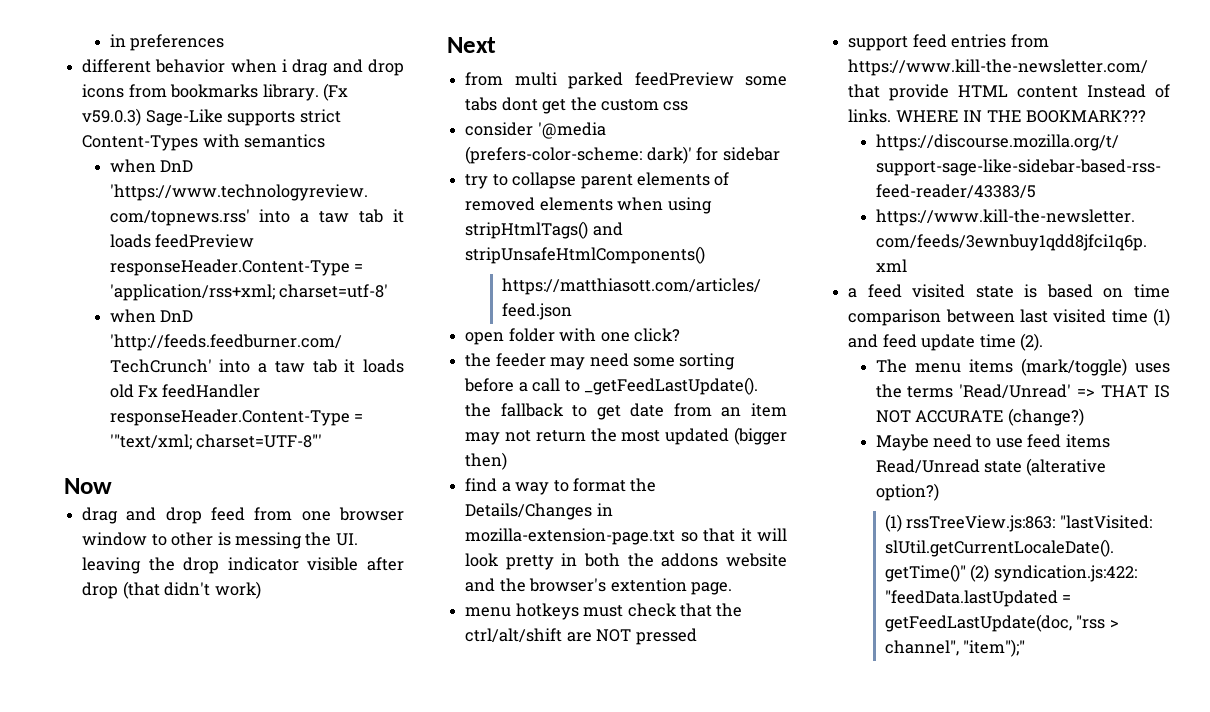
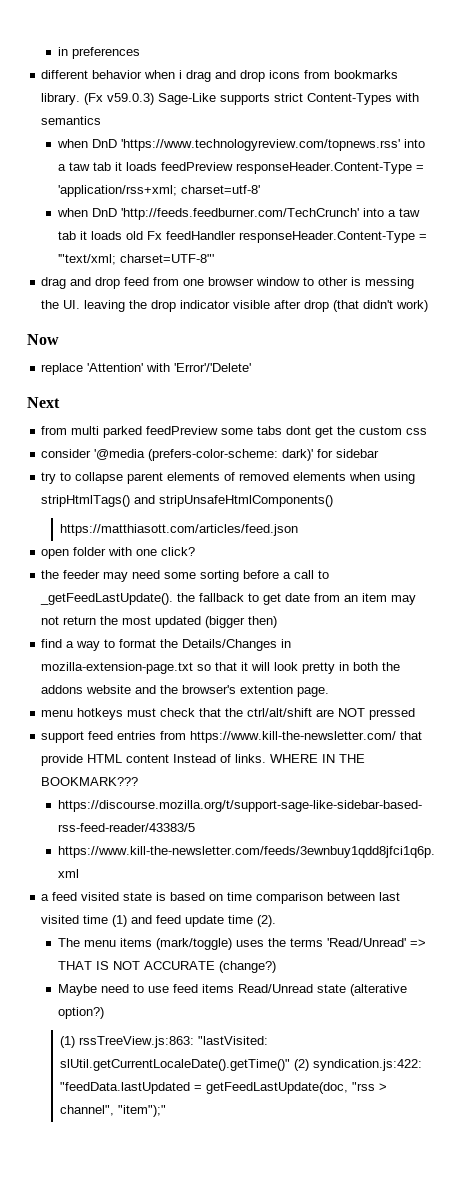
[64,478,112,494] // Now -> (214, 258) none
(261, 590) none -> [27,334,59,345] [41,363,252,375] // Now // replace 'Attention' with 'Error'/'Delete'

